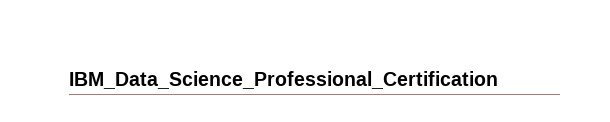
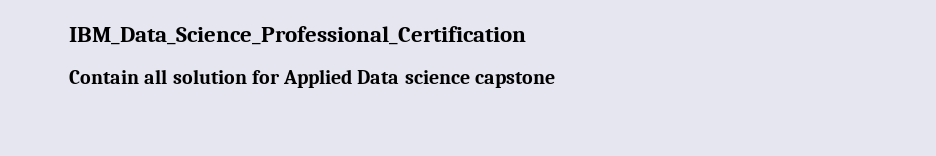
(498, 80) none -> [69,69,555,88] // Contain all solution for Applied Data science capstone

